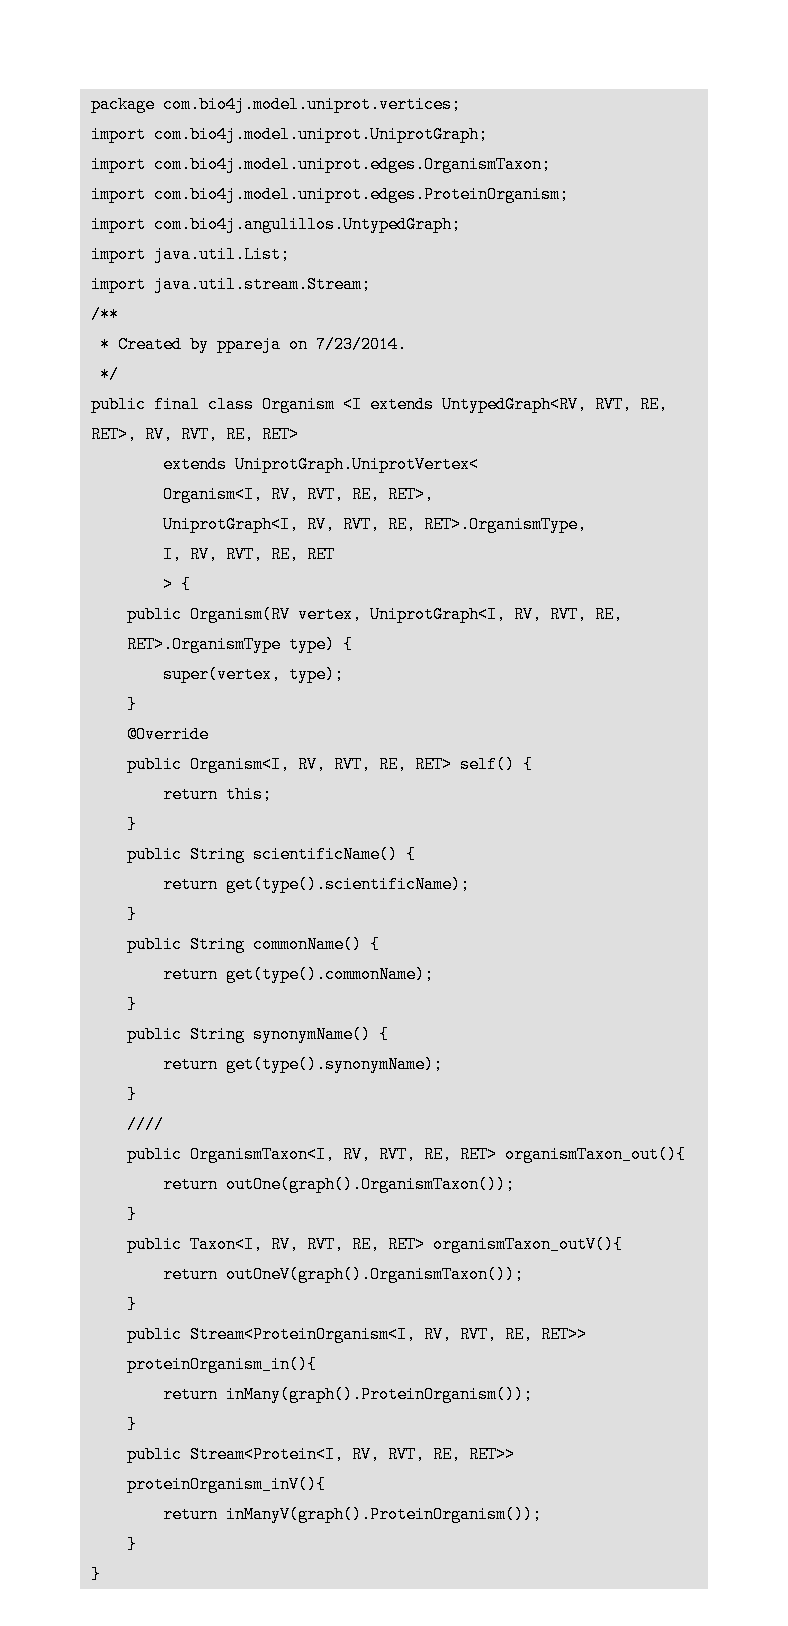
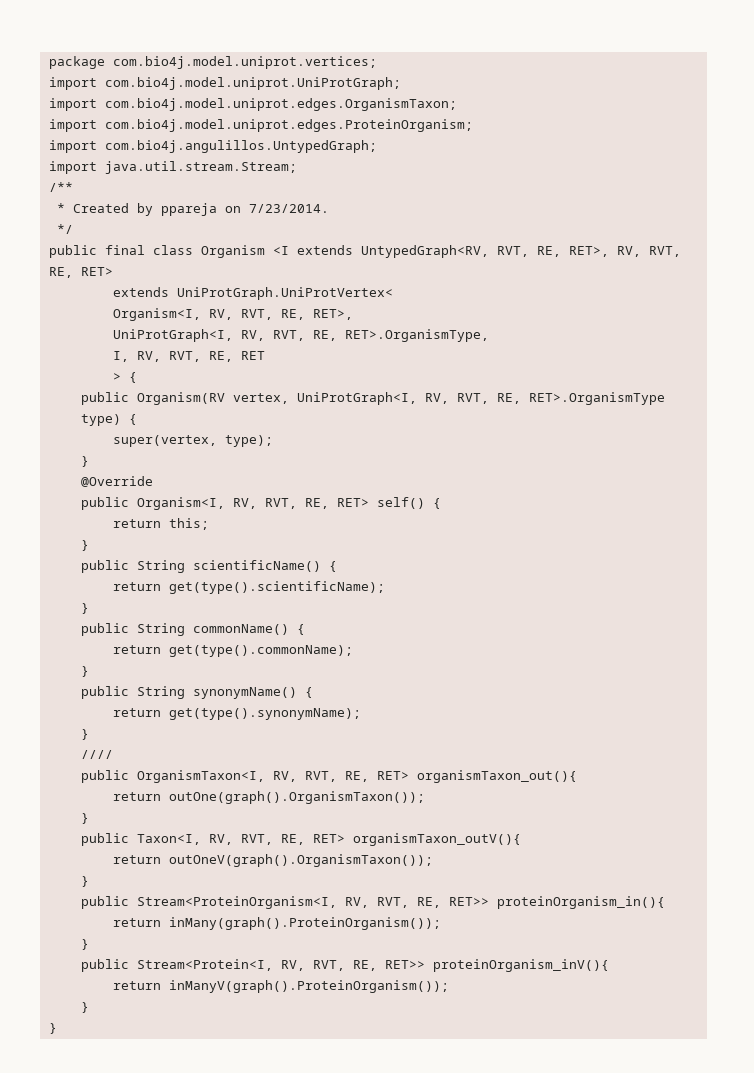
[154,126,489,143] com.bio4j.model.uniprot.UniprotGraph; -> [104,77,401,90] com.bio4j.model.uniprot.UniProtGraph;
[91,246,291,263] // import java.util.List; -> (377, 146) none
[235,456,480,473] UniprotGraph.UniprotVertex< -> [176,287,393,300] UniProtGraph.UniProtVertex<
[163,516,300,533] UniprotGraph<I, -> [112,329,233,342] UniProtGraph<I,
[370,606,507,623] UniprotGraph<I, -> [296,392,417,405] UniProtGraph<I,

